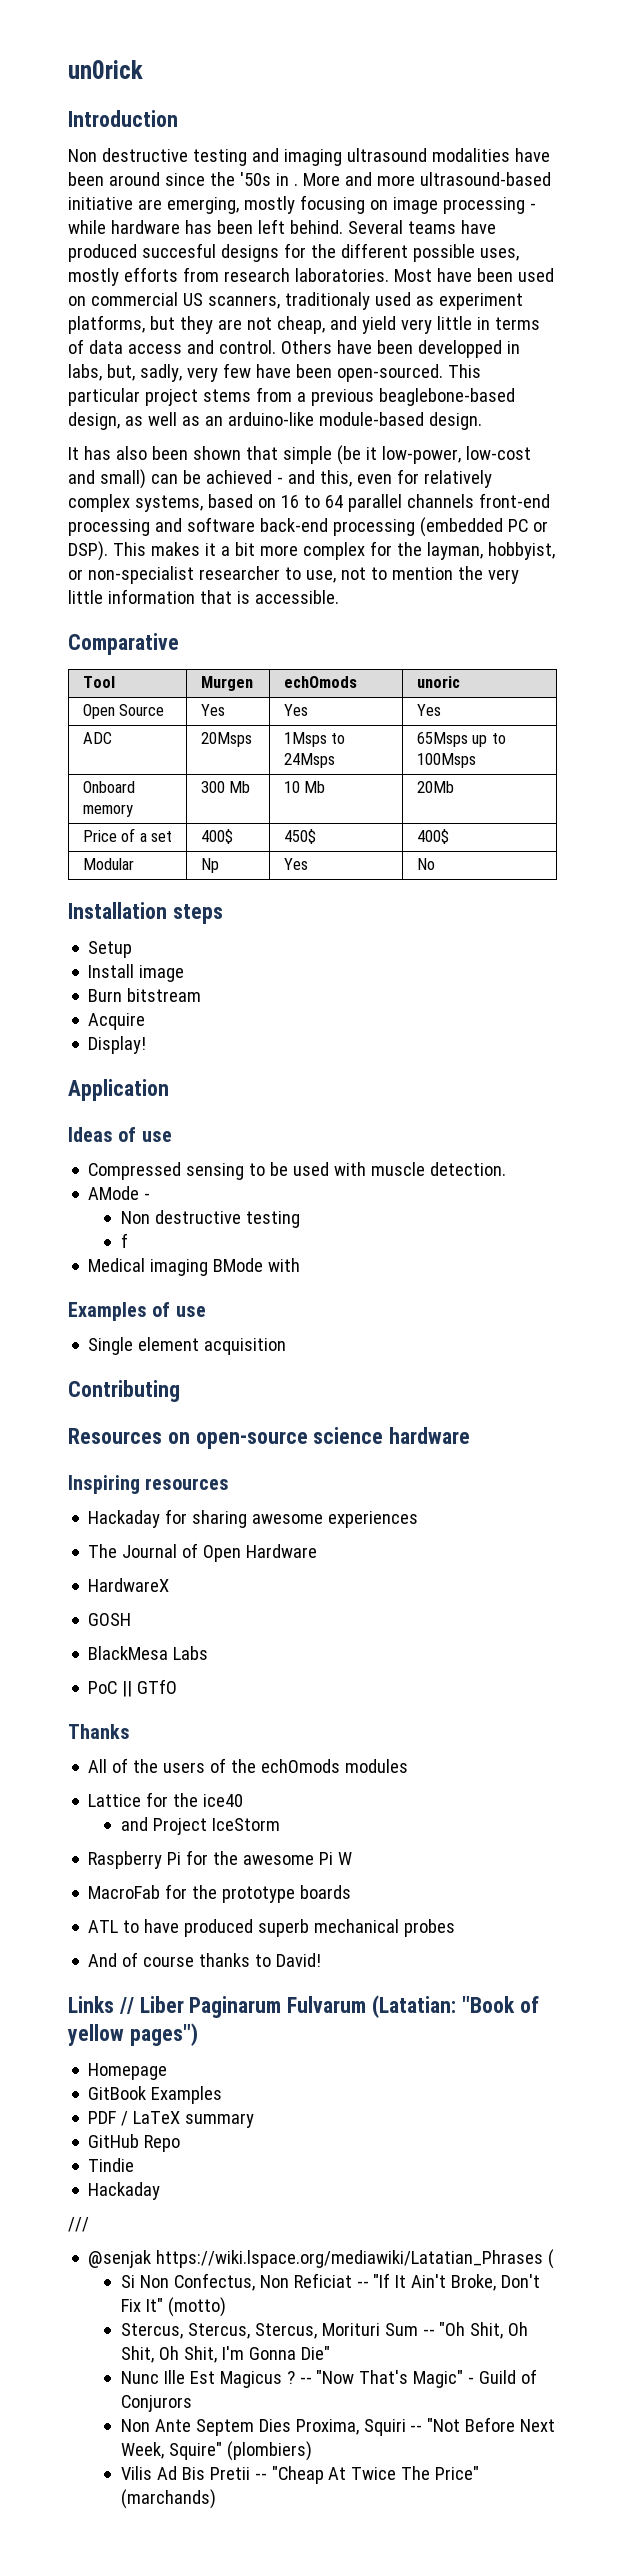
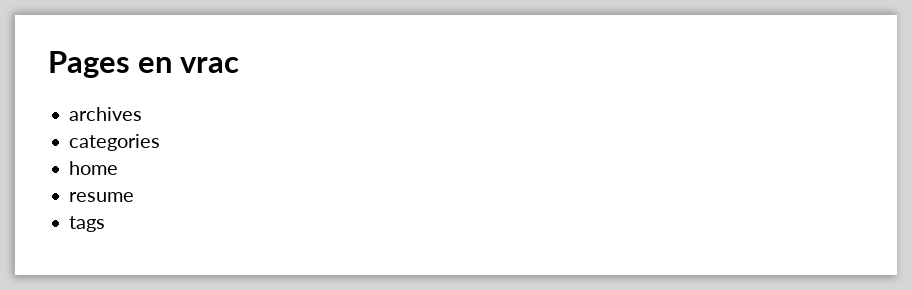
[68,60,143,79] [68,110,178,127] [68,148,550,166] [68,172,551,186] [68,195,536,214] [68,219,496,234] [68,243,519,262] [68,267,554,286] [68,292,523,310] [68,315,540,334] [68,339,520,358] [68,363,481,382] [68,387,515,406] [68,412,482,430] [68,445,531,465] [68,469,492,489] [68,493,550,512] [68,517,548,537] [68,541,555,561] [68,566,519,584] [68,589,339,604] [68,633,179,655] [82,676,115,688] [200,676,253,691] [283,676,357,688] [416,676,460,688] [82,704,165,719] [200,704,225,716] [283,704,308,716] [416,704,441,716] [82,732,112,744] [200,732,252,747] [283,732,346,747] [283,753,335,768] [416,732,506,747] [416,753,476,768] [82,781,135,793] [82,804,133,817] [200,781,251,793] [283,781,326,793] [416,781,454,793] [82,828,173,842] [200,829,233,844] [283,829,316,844] [416,829,449,844] [82,858,134,870] [200,858,219,873] [283,858,308,870] [416,858,435,870] [68,902,223,924] [88,941,133,958] [88,964,185,982] [88,988,202,1002] [88,1013,146,1030] [88,1036,147,1054] [68,1079,169,1101] [68,1127,172,1142] [88,1162,507,1180] [88,1186,151,1200] [120,1210,300,1228] [120,1233,128,1248] [88,1258,301,1276] [68,1302,206,1321] [88,1337,287,1355] [68,1380,180,1402] [68,1427,471,1449] [68,1475,230,1494] [88,1509,419,1528] [88,1543,318,1562] [88,1578,170,1592] [88,1613,132,1626] [88,1646,209,1660] [88,1679,178,1697] [68,1724,130,1739] [88,1758,409,1773] [88,1792,244,1807] [120,1817,280,1835] [88,1850,353,1869] [88,1884,352,1903] [88,1919,456,1937] [88,1952,322,1967] [68,1995,539,2018] [67,2023,198,2046] [88,2063,168,2080] [88,2086,223,2104] [88,2111,255,2128] [88,2134,181,2152] [88,2158,135,2172] [88,2182,161,2200] [68,2217,89,2232] [88,2249,555,2269] [120,2273,541,2291] [120,2297,226,2317] [120,2322,529,2339] [120,2346,330,2363] [120,2369,538,2388] [120,2395,192,2412] [120,2417,556,2436] [120,2441,312,2461] [120,2466,480,2484] [120,2489,216,2509] un0rick // Introduction // Non destructive testing and imaging ultrasound modalities have been around since the '50s in . More and more ultrasound-based initiative are emerging, mostly focusing on image processing - while hardware has been left behind. Several teams have produced succesful designs for the different possible uses, mostly efforts from research laboratories. Most have been used on commercial US scanners, traditionaly used as experiment platforms, but they are not cheap, and yield very little in terms of data access and control. Others have been developped in labs, but, sadly, very few have been open-sourced. This particular project stems from a previous beaglebone-based design, as well as an arduino-like module-based design. // It has also been shown that simple (be it low-power, low-cost and small) can be achieved - and this, even for relatively complex systems, based on 16 to 64 parallel channels front-end processing and software back-end processing (embedded PC or DSP). This makes it a bit more complex for the layman, hobbyist, or non-specialist researcher to use, not to mention the very little information that is accessible. // Comparative // Tool | Murgen | echOmods | unoric // Open Source | Yes | Yes | Yes // ADC | 20Msps | 1Msps to 24Msps | 65Msps up to 100Msps // Onboard memory | 300 Mb | 10 Mb | 20Mb // Price of a set | 400$ | 450$ | 400$ // Modular | Np | Yes | No // Installation steps // Setup // Install image // Burn bitstream // Acquire // Display! // Application // Ideas of use // Compressed sensing to be used with muscle detection. // AMode - // Non destructive testing // f // Medical imaging BMode with // Examples of use // Single element acquisition // Contributing // Resources on open-source science hardware // Inspiring resources // Hackaday for sharing awesome experiences // The Journal of Open Hardware // HardwareX // GOSH // BlackMesa Labs // PoC || GTfO // Thanks // All of the users of the echOmods modules // Lattice for the ice40 // and Project IceStorm // Raspberry Pi for the awesome Pi W // MacroFab for the prototype boards // ATL to have produced superb mechanical probes // And of course thanks to David! // Links // Liber Paginarum Fulvarum (Latatian: "Book of yellow pages") // Homepage // GitBook Examples // PDF / LaTeX summary // GitHub Repo // Tindie // Hackaday // /// // @senjak https://wiki.lspace.org/mediawiki/Latatian_Phrases ( // Si Non Confectus, Non Reficiat -- "If It Ain't Broke, Don't Fix It" (motto) // Stercus, Stercus, Stercus, Morituri Sum -- "Oh Shit, Oh Shit, Oh Shit, I'm Gonna Die" // Nunc Ille Est Magicus ? -- "Now That's Magic" - Guild of Conjurors // Non Ante Septem Dies Proxima, Squiri -- "Not Before Next Week, Squire" (plombiers) // Vilis Ad Bis Pretii -- "Cheap At Twice The Price" (marchands) -> [48,51,240,78] [69,107,143,121] [69,134,161,151] [69,161,119,175] [69,192,135,202] [69,216,106,232] Pages en vrac // archives // categories // home // resume // tags

